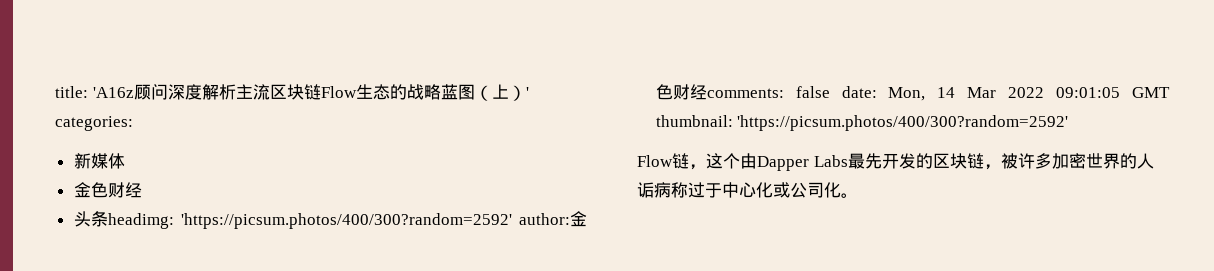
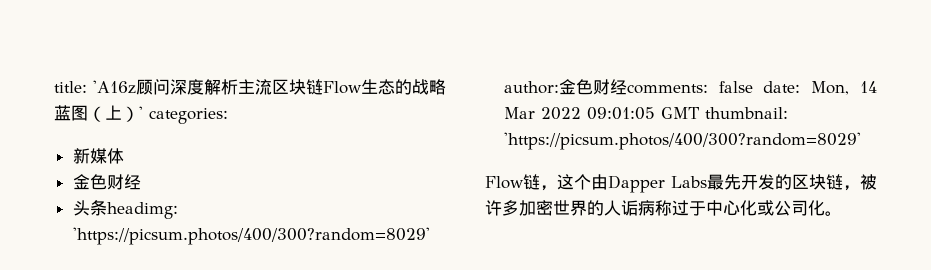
[180,213,512,229] 'https://picsum.photos/400/300?random=2592' -> [72,227,430,245] 'https://picsum.photos/400/300?random=8029'
[737,115,1069,131] 'https://picsum.photos/400/300?random=2592' -> [503,132,861,150] 'https://picsum.photos/400/300?random=8029'

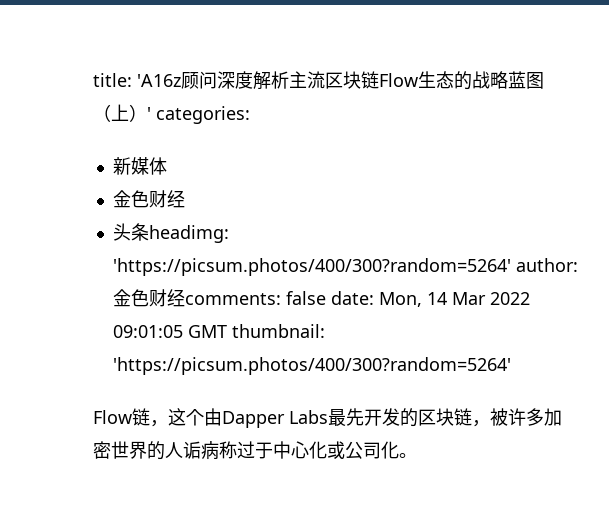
[72,227,430,245] 'https://picsum.photos/400/300?random=8029' -> [112,258,511,276] 'https://picsum.photos/400/300?random=5264'
[503,132,861,150] 'https://picsum.photos/400/300?random=8029' -> [112,357,511,375] 'https://picsum.photos/400/300?random=5264'

